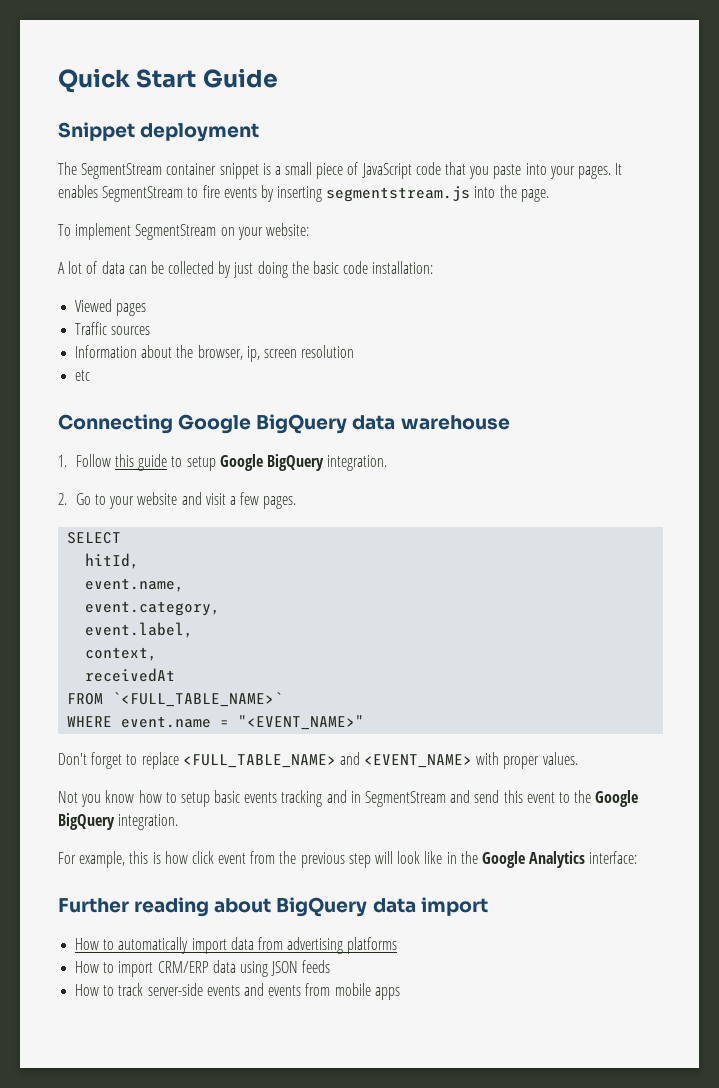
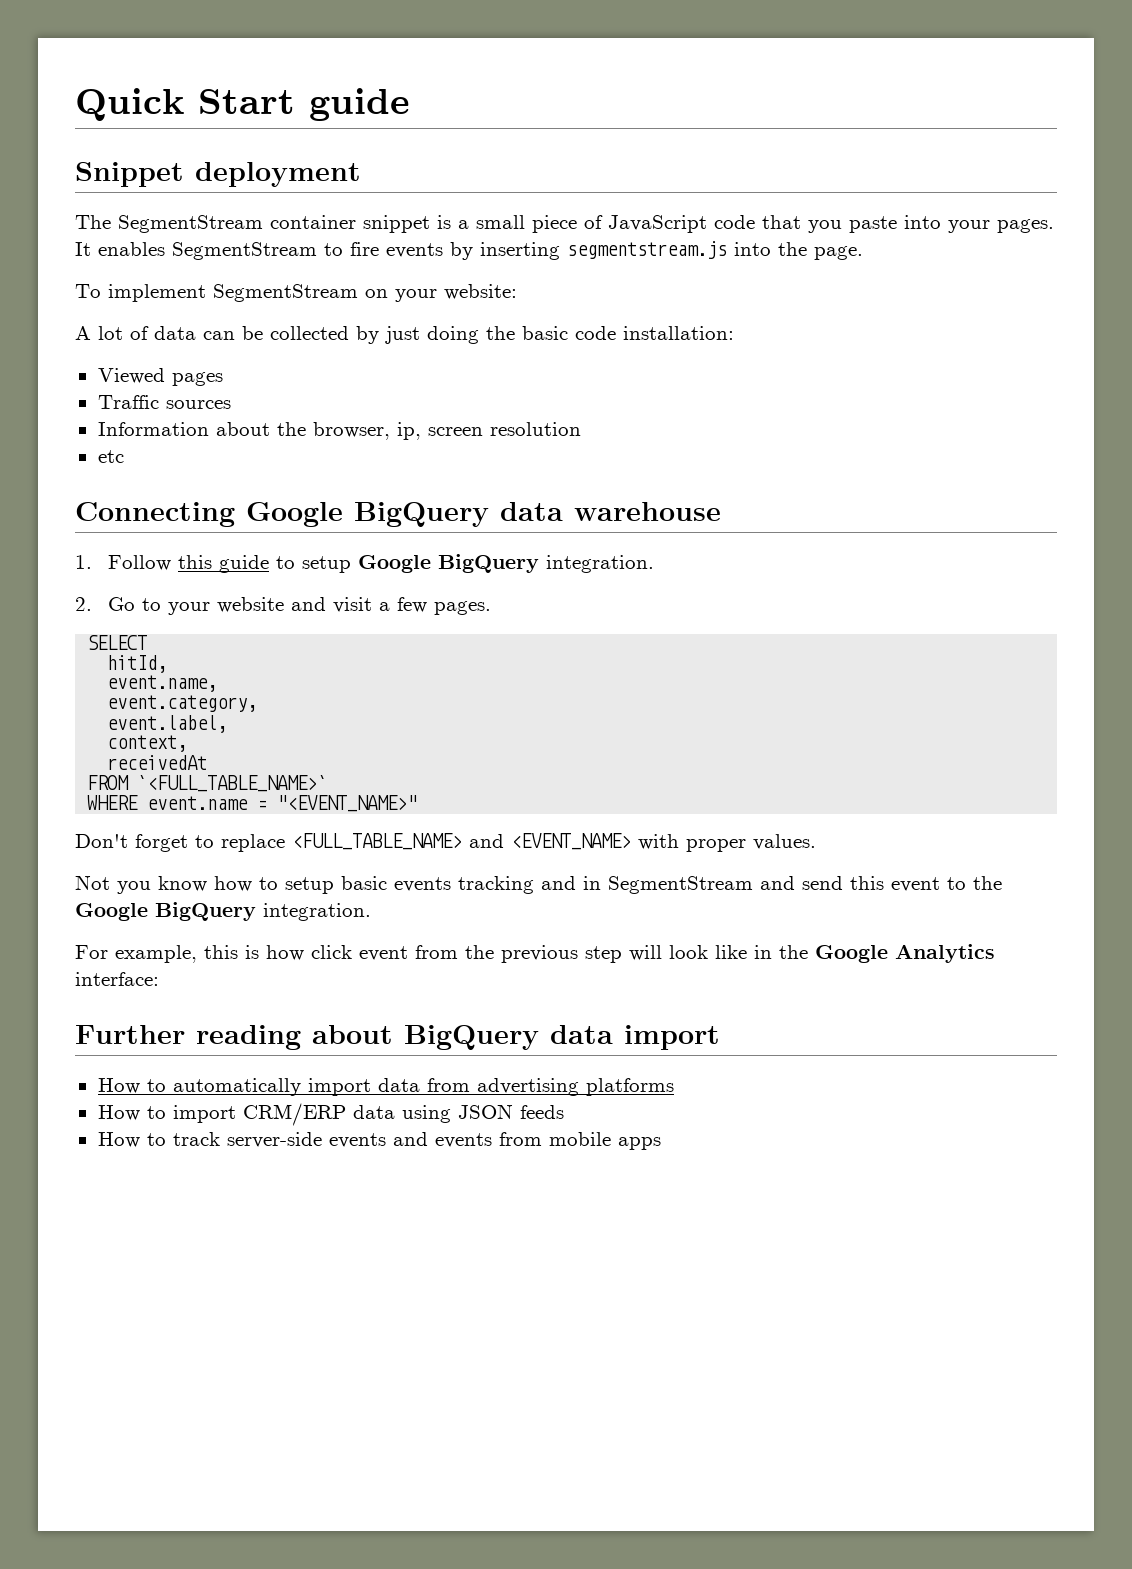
[202,68,278,88] Guide -> [309,88,410,121] guide

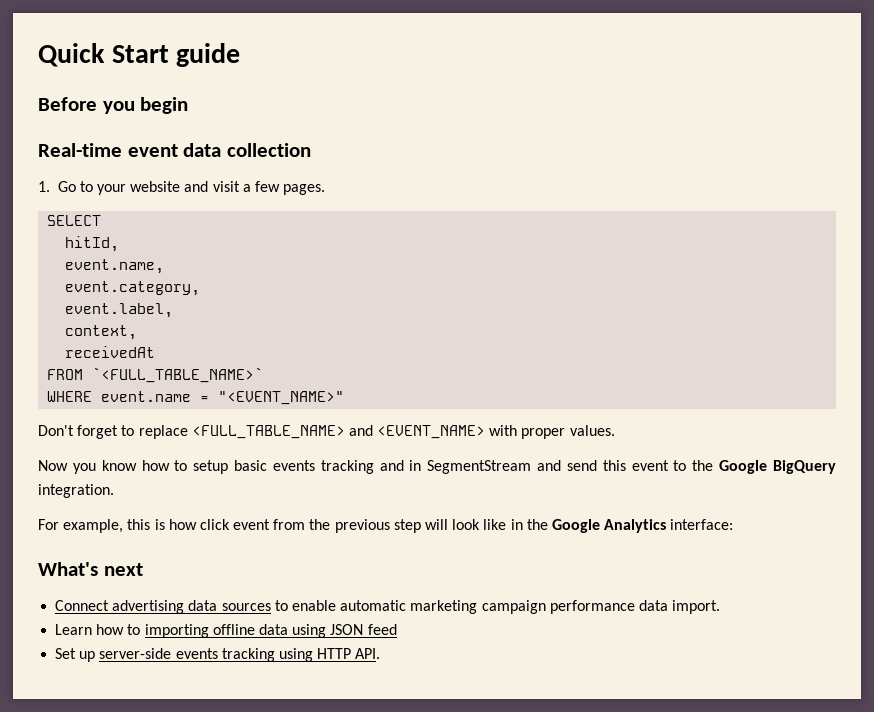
[75,162,361,187] [75,215,1054,233] [75,241,863,260] [75,284,517,302] [75,326,734,344] [97,368,223,386] [97,395,231,409] [97,422,581,440] [97,450,124,463] [75,502,721,527] [75,554,655,573] [75,597,92,611] Snippet deployment // The SegmentStream container snippet is a small piece of JavaScript code that you paste into your pages. It enables SegmentStream to fire events by inserting segmentstream.js into the page. // To implement SegmentStream on your website: // A lot of data can be collected by just doing the basic code installation: // Viewed pages // Traffic sources // Information about the browser, ip, screen resolution // etc // Connecting Google BigQuery data warehouse // 1. Follow this guide to setup Google BigQuery integration. // 2. -> [38,97,189,114] [38,143,312,157] [38,181,50,192] Before you begin // Real-time event data collection // 1.
[75,875,110,890] Not -> [38,460,68,471] Now
[75,1025,720,1050] [97,1078,674,1096] [97,1103,564,1126] [97,1132,661,1150] Further reading about BigQuery data import // How to automatically import data from advertising platforms // How to import CRM/ERP data using JSON feeds // How to track server-side events and events from mobile apps -> [38,562,143,576] [55,600,721,614] [55,624,397,638] [55,648,381,662] What's next // Connect advertising data sources to enable automatic marketing campaign performance data import. // Learn how to importing offline data using JSON feed // Set up server-side events tracking using HTTP API.

